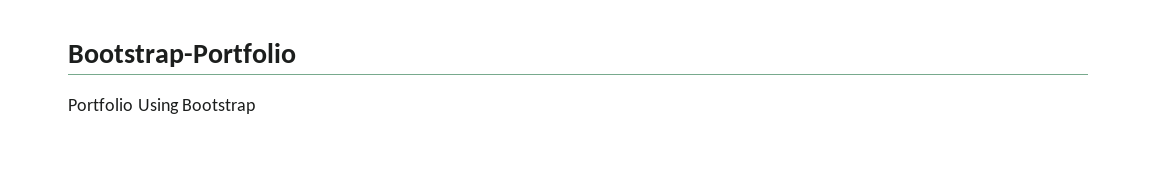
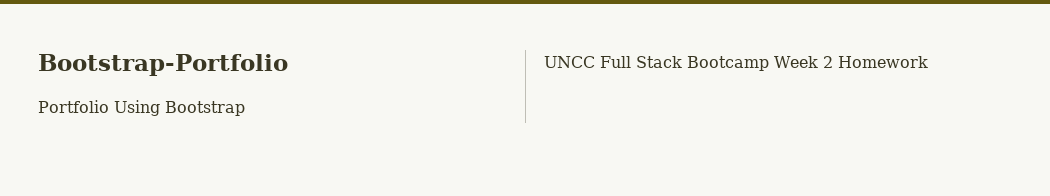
(256, 106) none -> [544,56,928,71] // UNCC Full Stack Bootcamp Week 2 Homework

